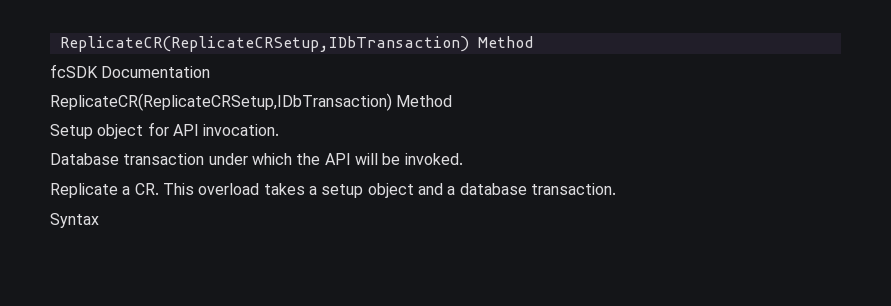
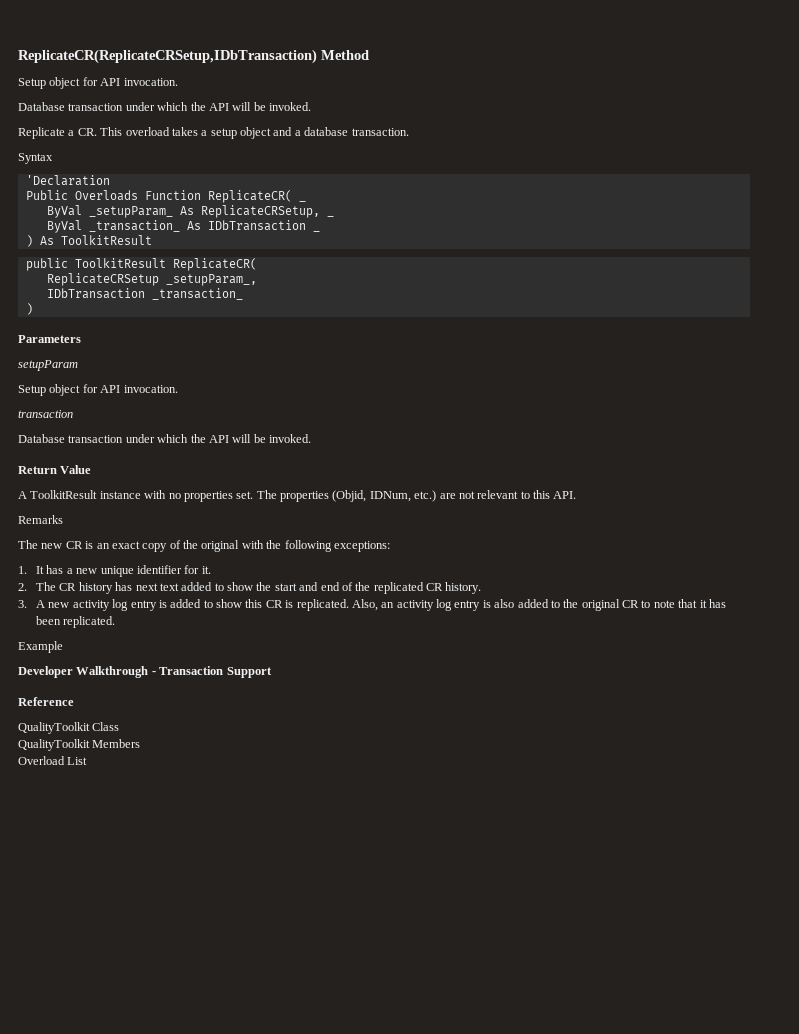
[59,36,533,52] [50,64,211,78] [50,93,453,111] ReplicateCR(ReplicateCRSetup,IDbTransaction) Method // fcSDK Documentation // ReplicateCR(ReplicateCRSetup,IDbTransaction) Method -> [18,49,369,64] ReplicateCR(ReplicateCRSetup,IDbTransaction) Method
(99, 220) none -> [25,175,110,186] [25,190,306,203] [46,205,334,218] [46,220,320,233] [25,235,152,247] [25,258,257,271] [46,273,257,286] [46,288,243,300] [25,303,33,315] [18,335,81,343] [18,360,78,371] [18,384,178,396] [18,410,73,418] [18,434,311,443] [18,465,92,474] [18,490,577,502] [18,515,63,524] [18,540,390,552] [18,565,211,577] [18,582,482,594] [18,599,726,611] [36,616,116,628] [18,641,63,653] [18,666,272,678] [18,697,74,706] [18,722,120,734] [18,739,141,751] [18,756,88,765] // 'Declaration // Public Overloads Function ReplicateCR( _ // ByVal _setupParam_ As ReplicateCRSetup, _ // ByVal _transaction_ As IDbTransaction _ // ) As ToolkitResult // public ToolkitResult ReplicateCR( // ReplicateCRSetup _setupParam_, // IDbTransaction _transaction_ // ) // Parameters // setupParam // Setup object for API invocation. // transaction // Database transaction under which the API will be invoked. // Return Value // A ToolkitResult instance with no properties set. The properties (Objid, IDNum, etc.) are not relevant to this API. // Remarks // The new CR is an exact copy of the original with the following exceptions: // 1. It has a new unique identifier for it. // 2. The CR history has next text added to show the start and end of the replicated CR history. // 3. A new activity log entry is added to show this CR is replicated. Also, an activity log entry is also added to the original CR to note that it has been replicated. // Example // Developer Walkthrough - Transaction Support // Reference // QualityToolkit Class // QualityToolkit Members // Overload List

